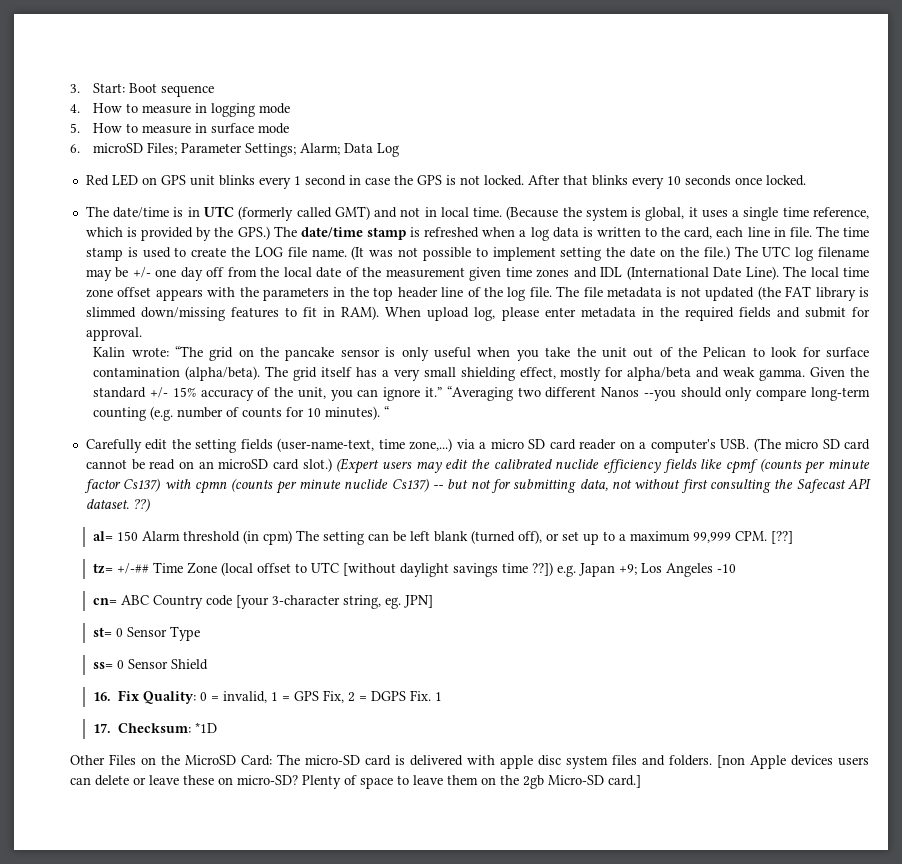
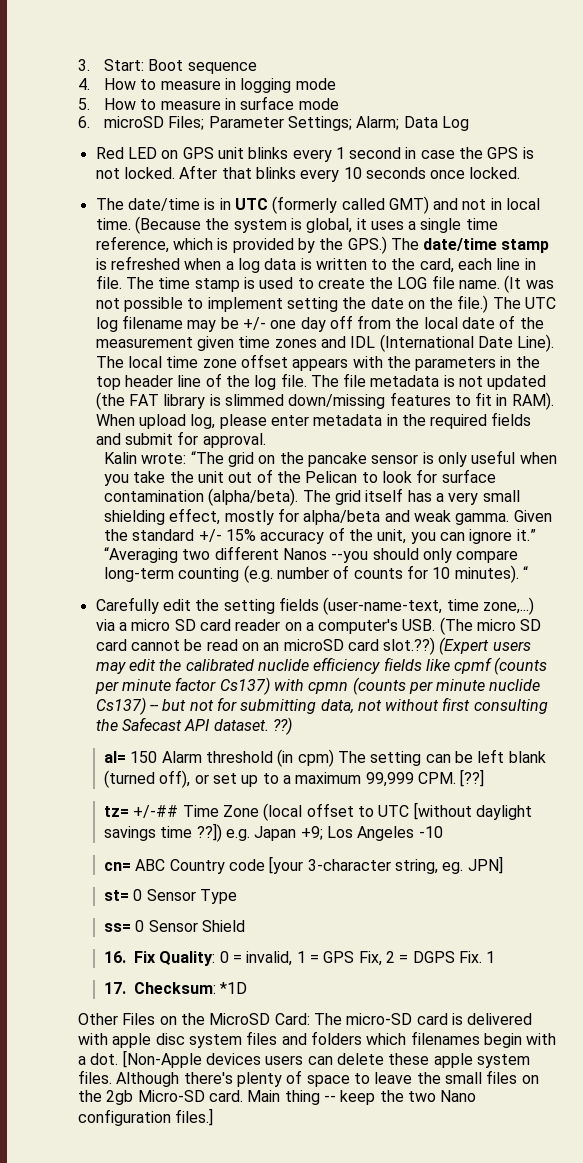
[302,458,332,472] slot.) -> [383,637,436,655] slot.??)
[669,755,869,769] [70,775,341,789] folders. [non Apple devices users can delete or leave these on micro-SD? Plenty -> [310,1031,557,1048] [78,1050,530,1068] [78,1070,282,1087] folders which filenames begin with a dot. [Non-Apple devices users can delete these apple system files. Although there's plenty
[447,775,478,785] them -> [416,1070,518,1084] the small files
[608,775,641,788] card.] -> [208,1090,477,1105] [78,1108,214,1126] card. Main thing -- keep the two Nano configuration files.]

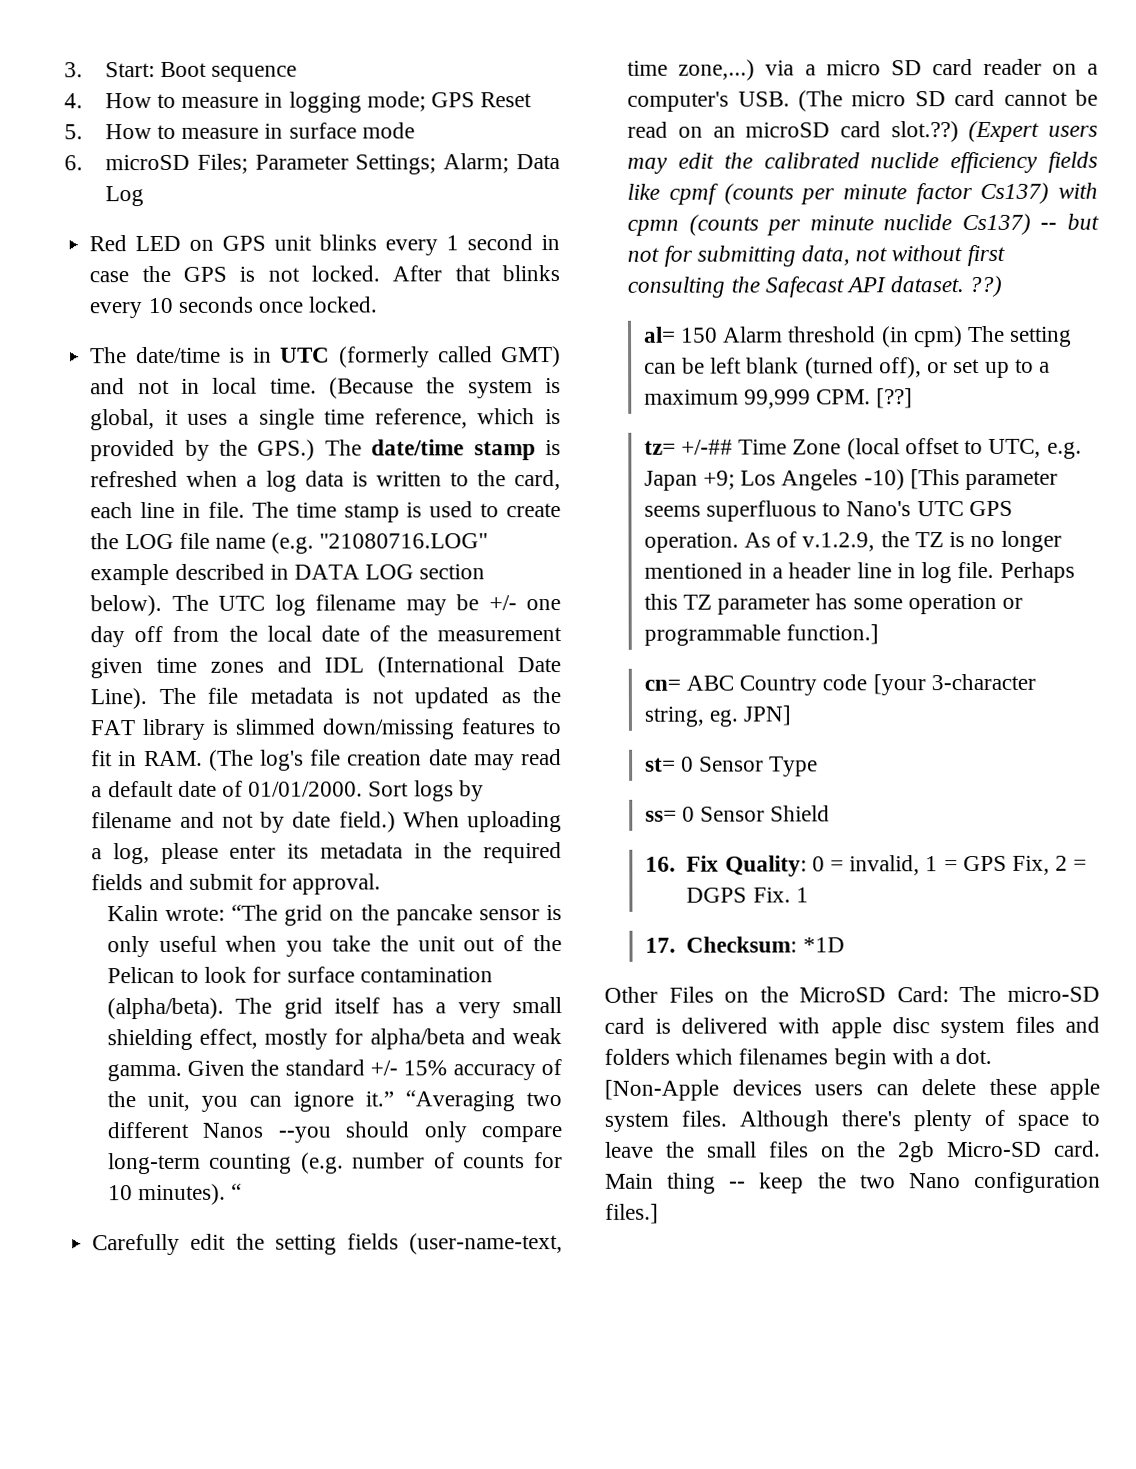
[295,78,336,90] mode -> [366,91,533,112] mode; GPS Reset
[459,275,554,293] [95,295,489,313] name. (It was not possible to implement setting the date on the file.) -> [214,532,489,554] [90,563,486,586] [90,594,163,617] name (e.g. "21080716.LOG" example described in DATA LOG section below).
[127,354,540,371] [95,373,339,390] local time zone offset appears with the parameters in the top header line of the log file. The -> (196, 695) none
[95,392,125,410] (the -> [500,687,561,704] as the
[511,392,554,410] [95,414,186,429] RAM). When upload -> [143,749,562,771] [91,780,484,802] [91,811,562,833] [91,848,103,860] RAM. (The log's file creation date may read a default date of 01/01/2000. Sort logs by filename and not by date field.) When uploading a
(309, 420) none -> [287,843,310,859] its
[378,802,532,820] [104,823,222,842] UTC [without daylight savings time ??]) -> [988,438,1042,458] UTC,
[418,826,443,838] -10 -> [863,469,1059,491] [643,500,1013,522] [643,530,1062,553] [643,561,1075,584] [643,593,1024,615] [643,624,880,646] -10) [This parameter seems superfluous to Nano's UTC GPS operation. As of v.1.2.9, the TZ is no longer mentioned in a header line in log file. Perhaps this TZ parameter has some operation or programmable function.]

